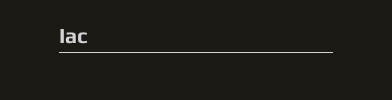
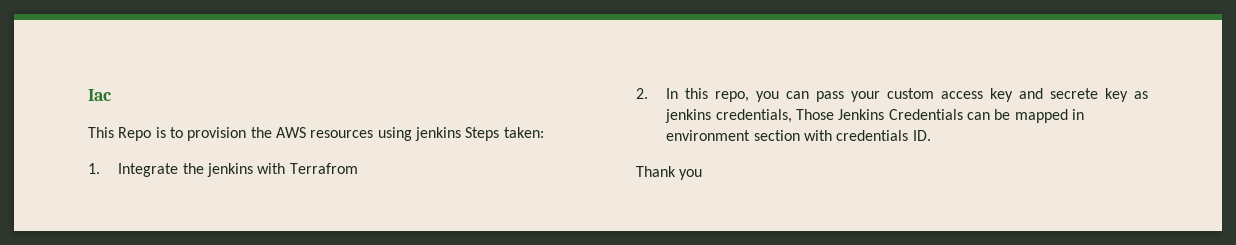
(87, 36) none -> [88,127,544,141] [88,163,358,177] [636,88,1148,102] [665,109,1084,123] [666,130,931,141] [636,166,703,180] // This Repo is to provision the AWS resources using jenkins Steps taken: // 1. Integrate the jenkins with Terrafrom // 2. In this repo, you can pass your custom access key and secrete key as jenkins credentials, Those Jenkins Credentials can be mapped in environment section with credentials ID. // Thank you

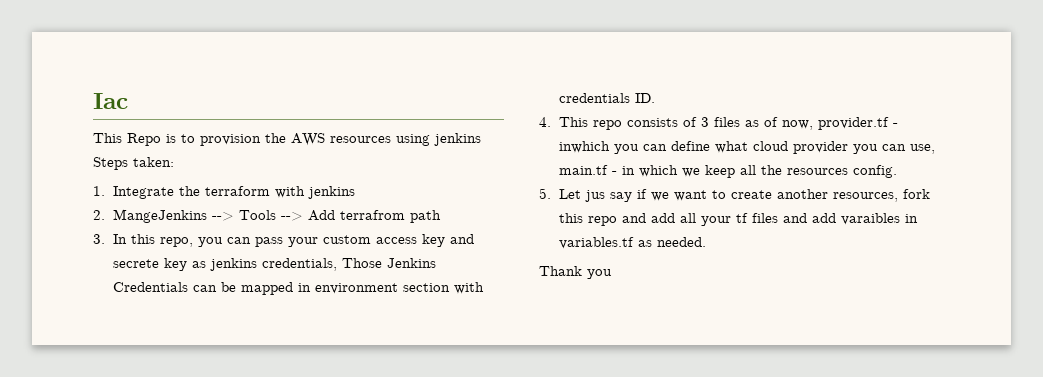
[207,163,358,177] [636,88,648,99] jenkins with Terrafrom // 2. -> [204,186,355,199] [93,209,441,223] [93,234,105,244] terraform with jenkins // 2. MangeJenkins --> Tools --> Add terrafrom path // 3.
(931, 135) none -> [539,117,898,130] [558,141,935,154] [558,165,897,178] [539,188,930,202] [558,213,918,226] [558,237,706,249] // 4. This repo consists of 3 files as of now, provider.tf - inwhich you can define what cloud provider you can use, main.tf - in which we keep all the resources config. // 5. Let jus say if we want to create another resources, fork this repo and add all your tf files and add varaibles in variables.tf as needed.

